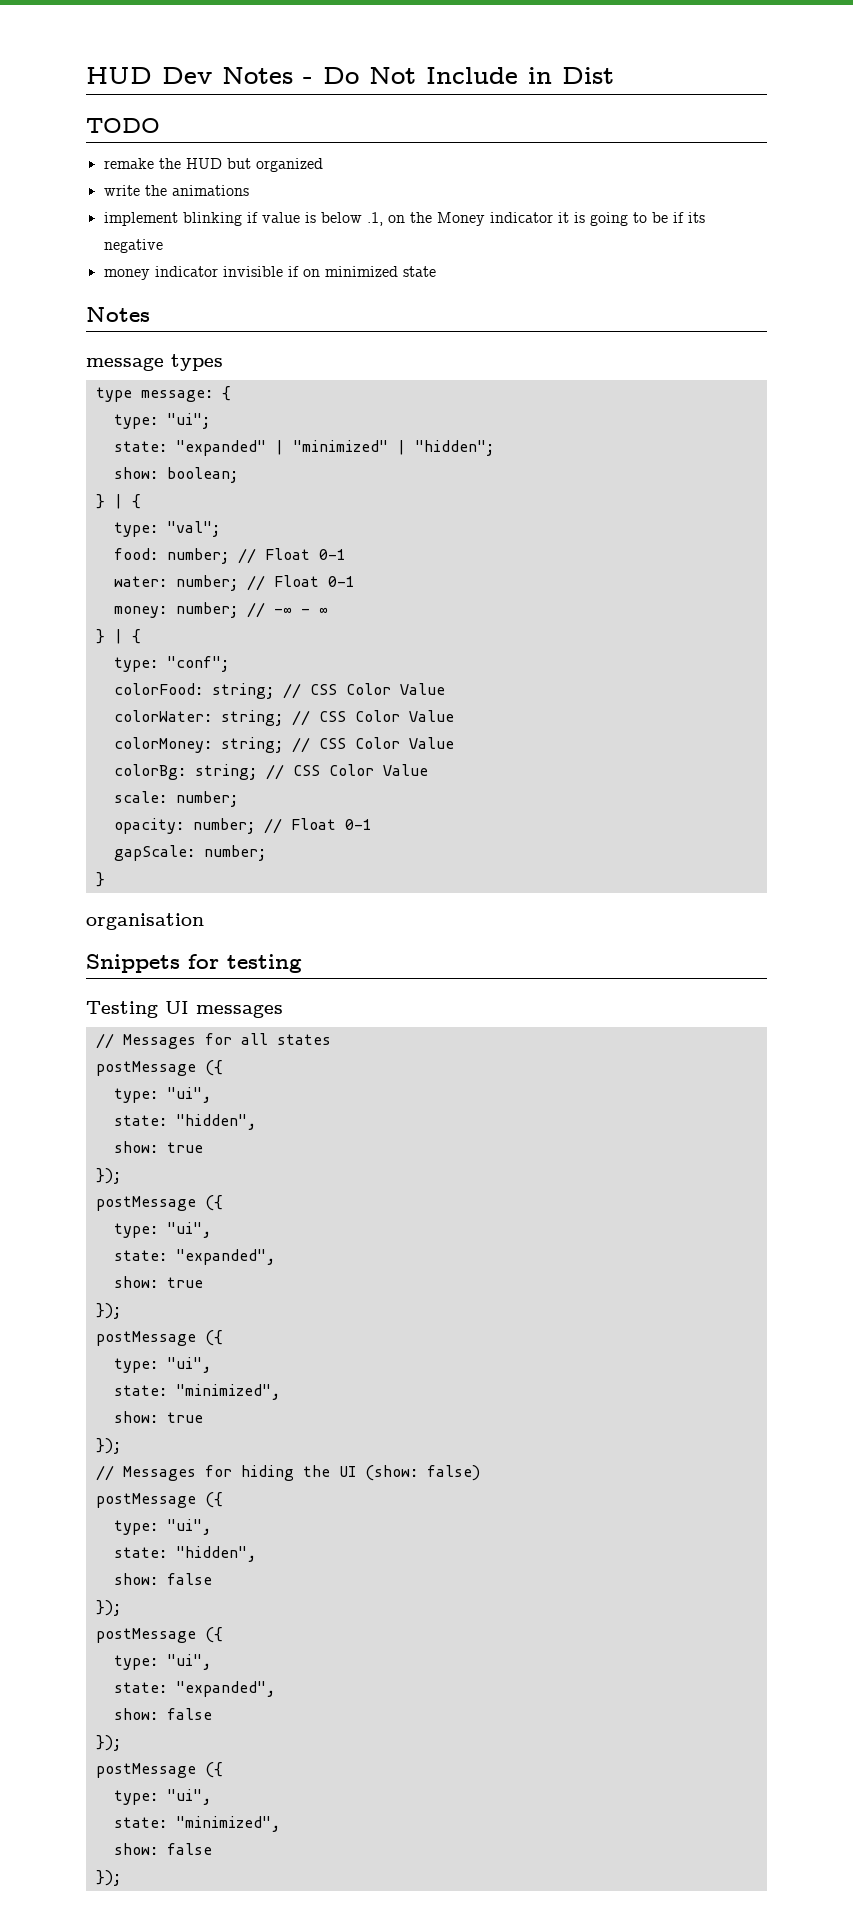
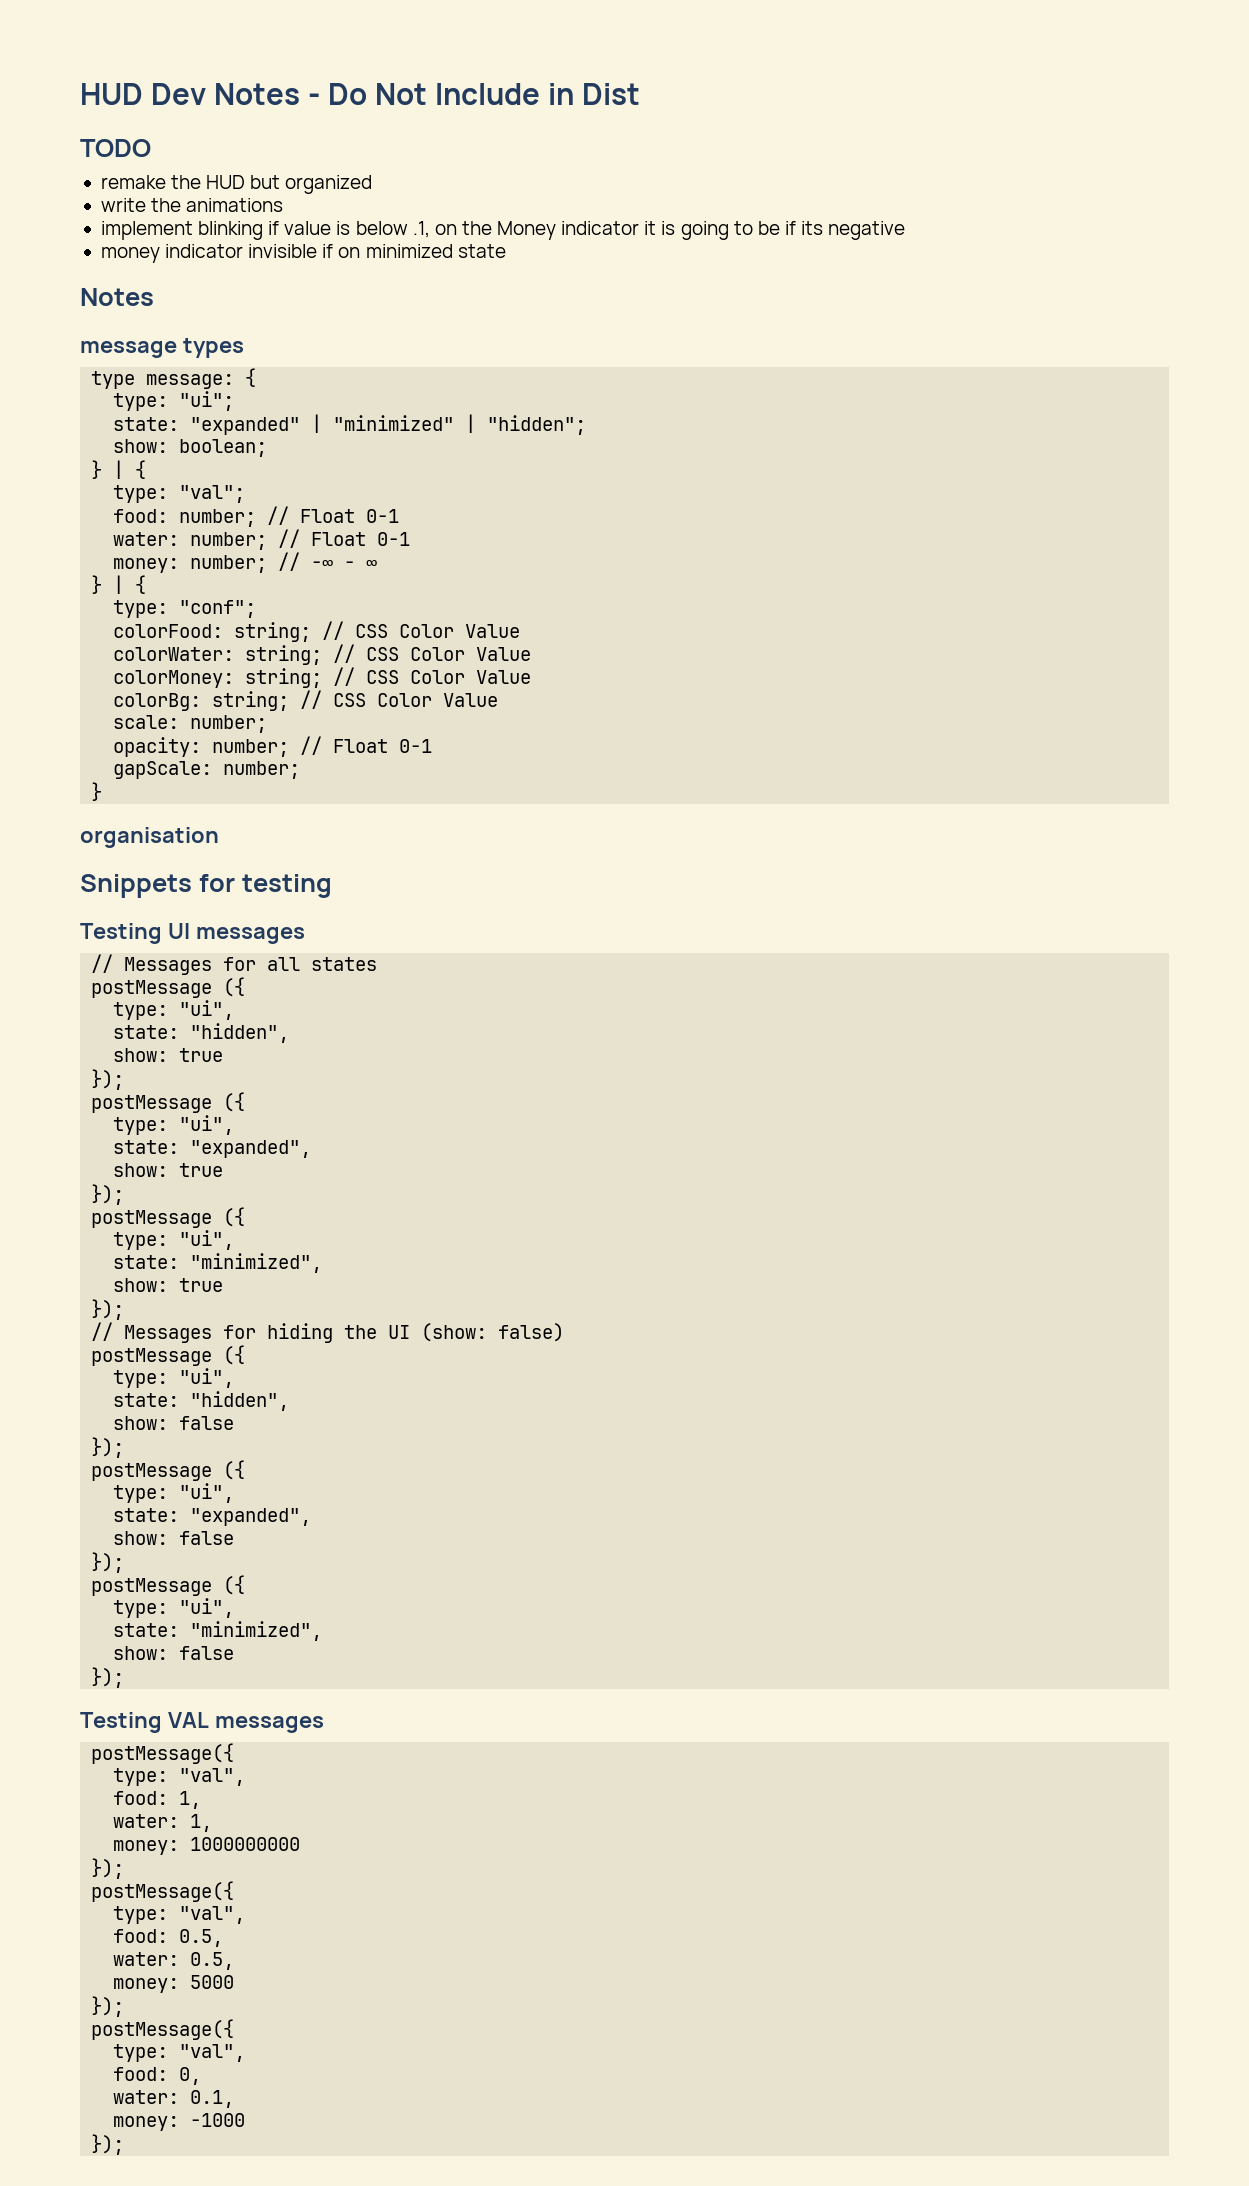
(121, 1878) none -> [80,1712,324,1733] [91,1743,235,1764] [113,1768,246,1786] [113,1791,202,1809] [113,1814,213,1832] [113,1837,301,1855] [91,1858,125,1879] [91,1881,235,1902] [113,1906,246,1924] [113,1929,224,1947] [113,1952,235,1970] [113,1975,235,1993] [91,1996,125,2017] [91,2019,235,2040] [113,2044,246,2062] [113,2067,202,2085] [113,2090,235,2108] [113,2113,246,2131] [91,2134,125,2155] // Testing VAL messages // postMessage({ // type: "val", // food: 1, // water: 1, // money: 1000000000 // }); // postMessage({ // type: "val", // food: 0.5, // water: 0.5, // money: 5000 // }); // postMessage({ // type: "val", // food: 0, // water: 0.1, // money: -1000 // });

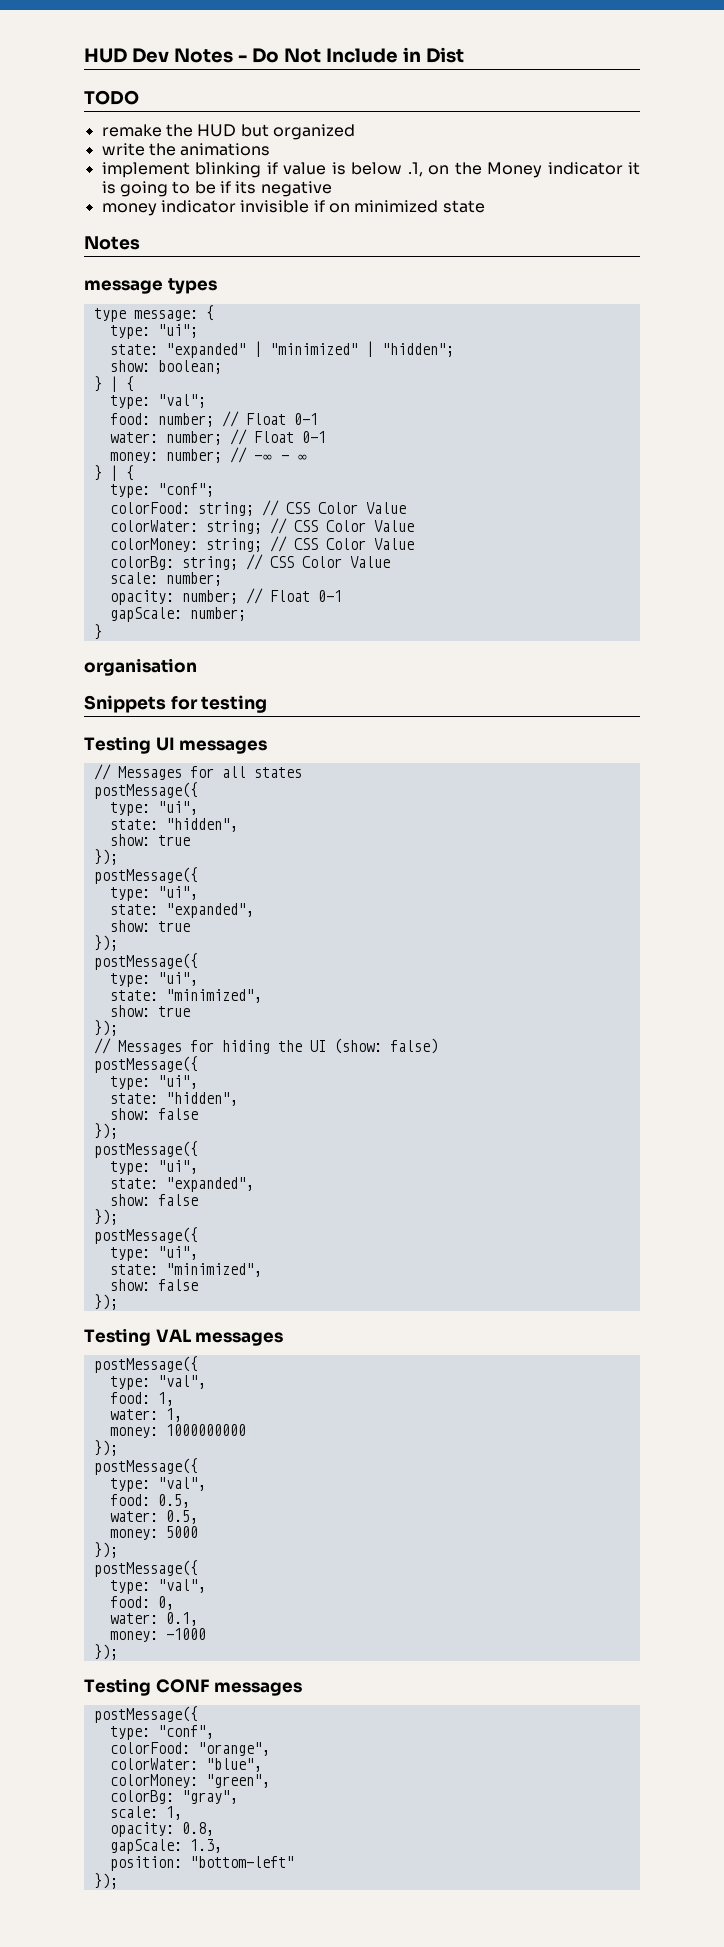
[91,977,246,998] postMessage ({ -> [93,782,198,799] postMessage({
[91,1092,246,1113] postMessage ({ -> [93,867,198,884] postMessage({
[91,1207,246,1228] postMessage ({ -> [93,953,198,970] postMessage({
[91,1345,246,1366] postMessage ({ -> [93,1056,198,1073] postMessage({
[91,1460,246,1481] postMessage ({ -> [93,1141,198,1158] postMessage({
[91,1575,246,1596] postMessage ({ -> [93,1227,198,1244] postMessage({
(125, 2144) none -> [84,1678,303,1696] [93,1706,198,1723] [109,1725,214,1740] [109,1742,270,1756] [109,1758,262,1772] [109,1774,270,1788] [109,1790,238,1804] [109,1806,182,1820] [109,1822,214,1837] [109,1839,222,1854] [109,1856,294,1871] [93,1873,118,1889] // Testing CONF messages // postMessage({ // type: "conf", // colorFood: "orange", // colorWater: "blue", // colorMoney: "green", // colorBg: "gray", // scale: 1, // opacity: 0.8, // gapScale: 1.3, // position: "bottom-left" // });

